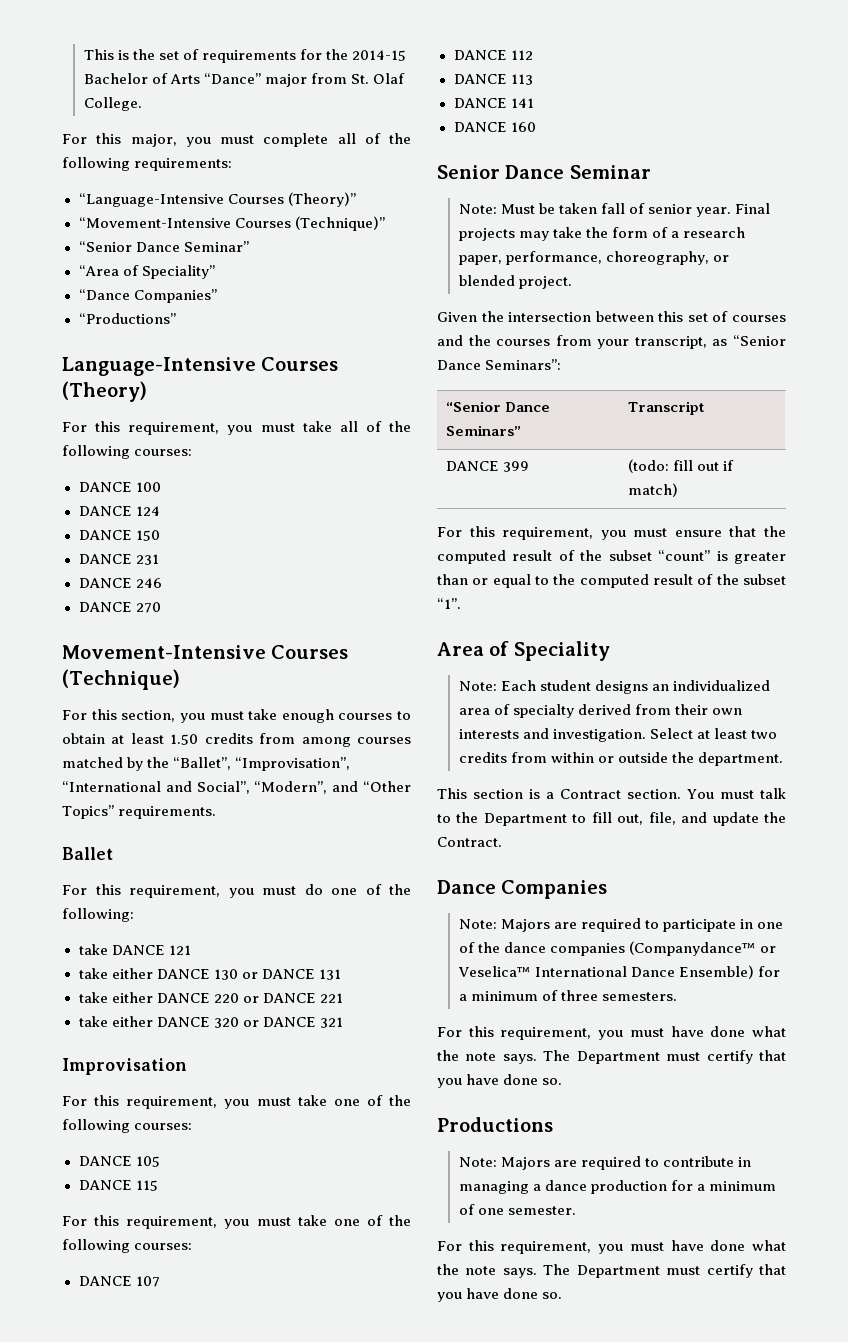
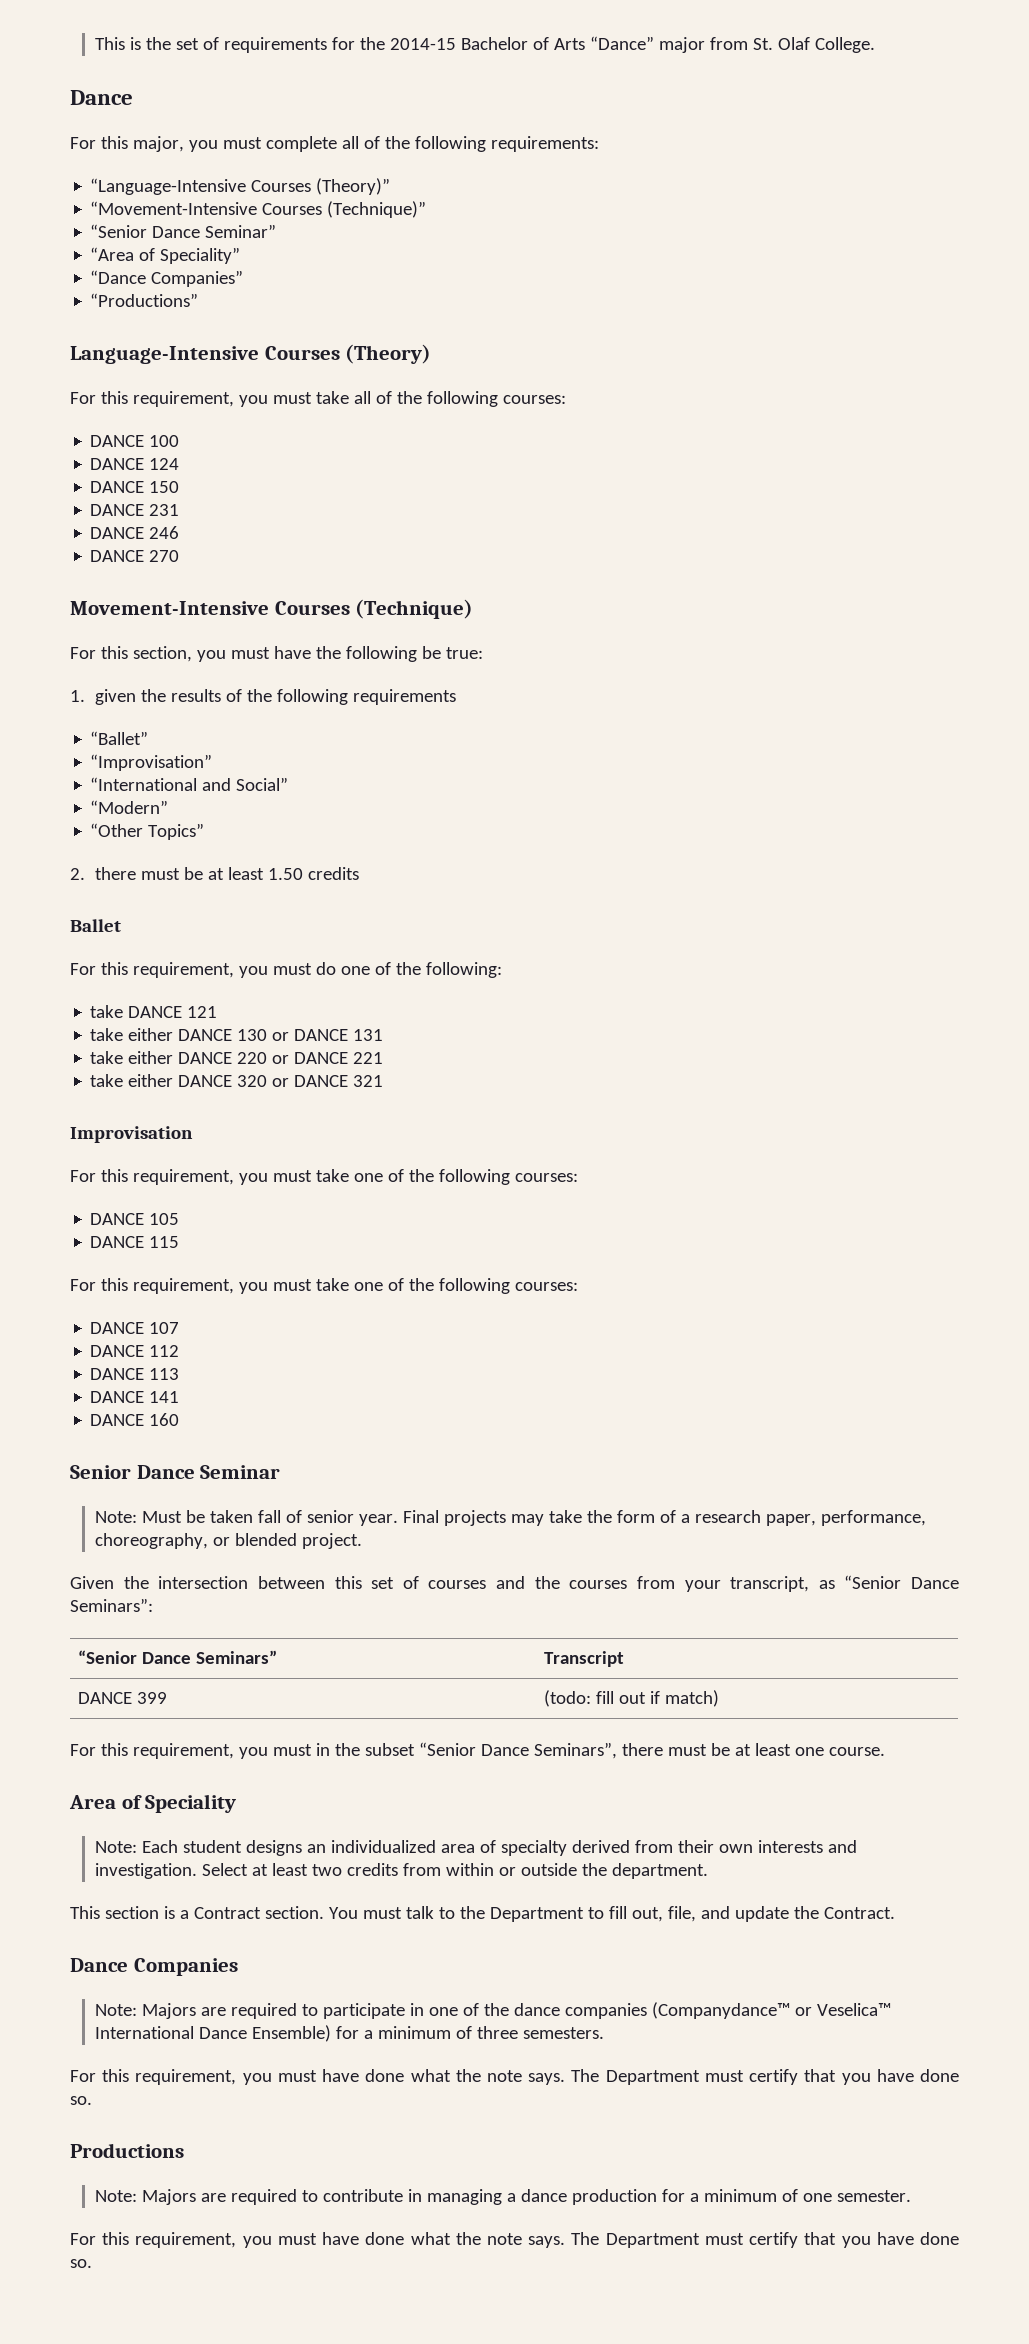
(142, 104) none -> [70,90,133,105] // Dance
[248,709,411,723] [62,733,412,747] [62,757,351,771] [62,781,412,794] [62,805,217,819] take enough courses to obtain at least 1.50 credits from among courses matched by the “Ballet”, “Improvisation”, “International and Social”, “Modern”, and “Other Topics” requirements. -> [273,646,483,662] [70,689,457,705] [90,731,149,745] [90,754,213,771] [90,777,289,791] [90,800,169,814] [90,823,205,840] [70,867,360,880] have the following be true: // 1. given the results of the following requirements // “Ballet” // “Improvisation” // “International and Social” // “Modern” // “Other Topics” // 2. there must be at least 1.50 credits
[674,526,786,537] [437,550,787,564] [437,574,786,588] [437,598,461,609] ensure that the computed result of the subset “count” is greater than or equal to the computed result of the subset “1”. -> [315,1742,885,1759] in the subset “Senior Dance Seminars”, there must be at least one course.

